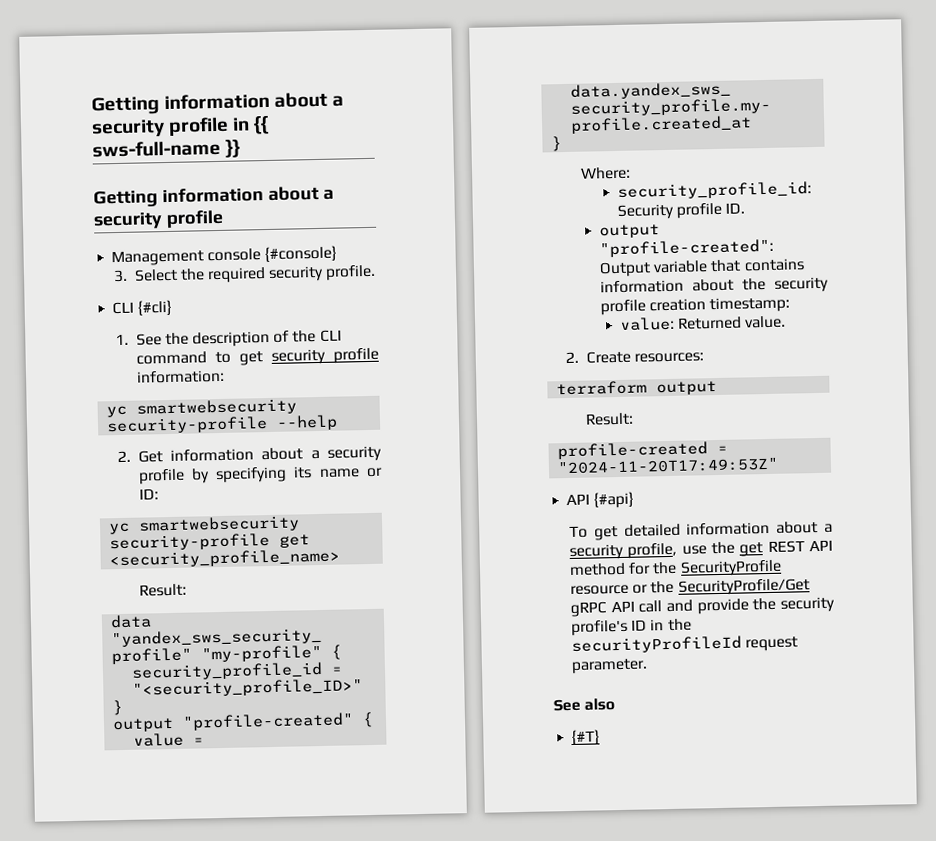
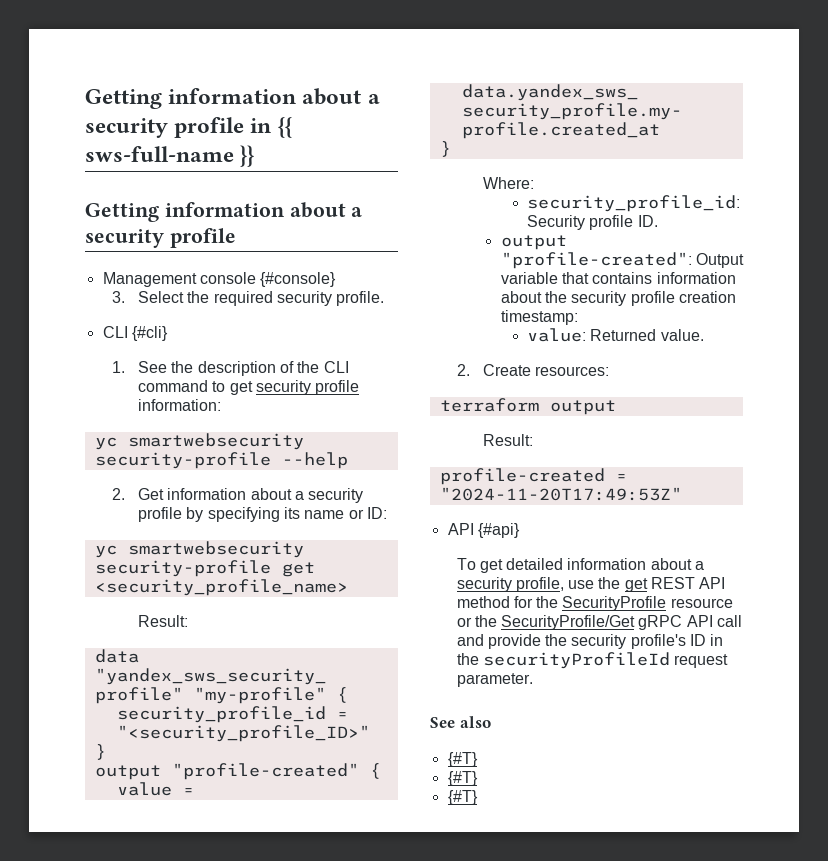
(601, 737) none -> [447,771,478,786] [447,790,478,805] // {#T} // {#T}

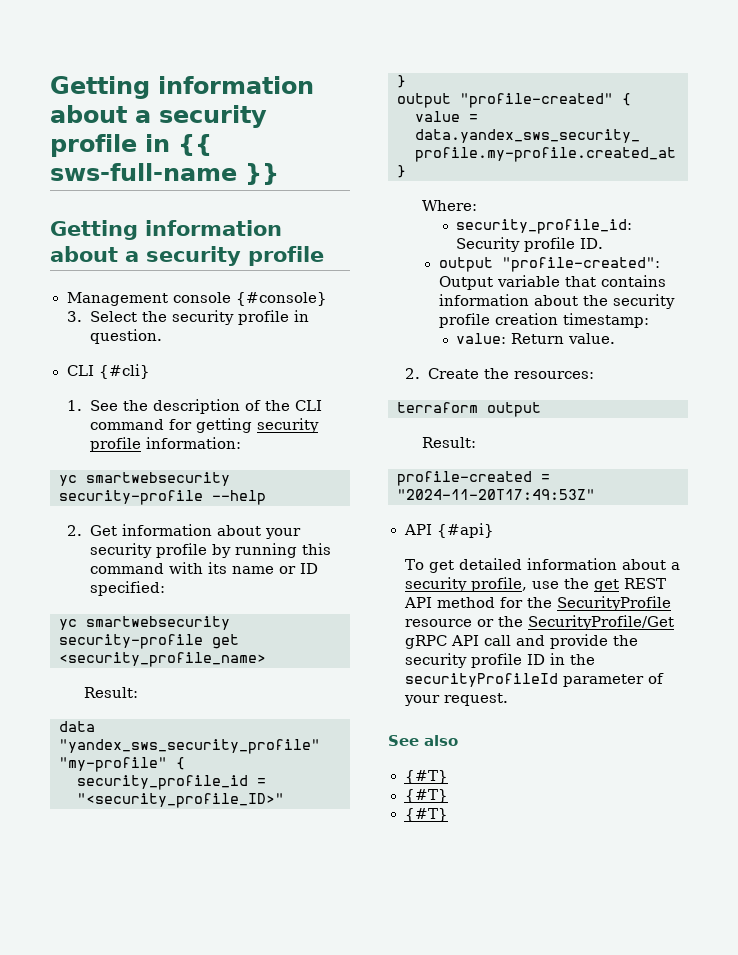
[213,291,385,306] required security profile. -> [171,310,309,325] [89,329,162,344] security profile in question.
[212,381,253,395] to get -> [168,418,252,433] for getting
[294,491,304,500] a -> [264,528,301,539] your
[207,507,280,522] specifying -> [234,543,331,558] [89,562,203,574] running this command with
[366,507,387,519] ID: -> [299,563,318,574] [89,581,165,596] ID specified:
[590,329,657,341] Returned -> [511,333,565,344] Return
(532, 370) none -> [483,368,509,379] the
[630,634,686,649] profile's -> [471,653,523,668] profile
[674,654,729,668] [456,673,533,687] request parameter. -> [563,673,665,687] [404,693,509,706] parameter of your request.

